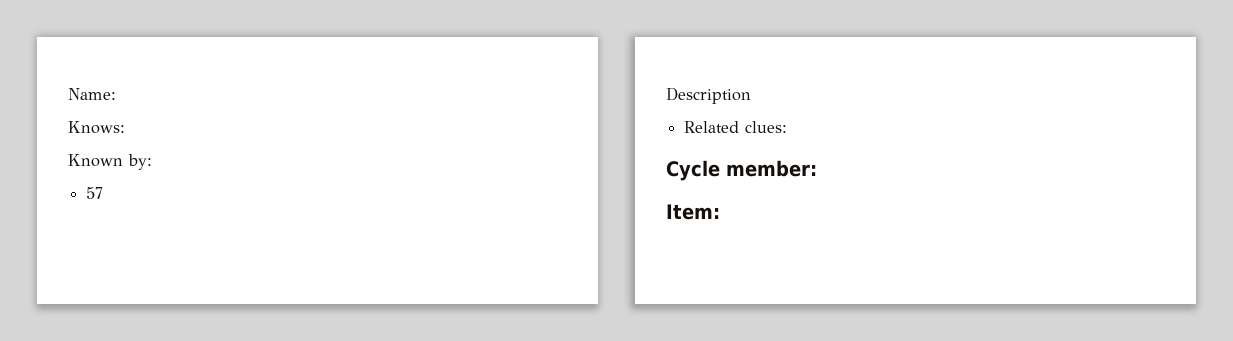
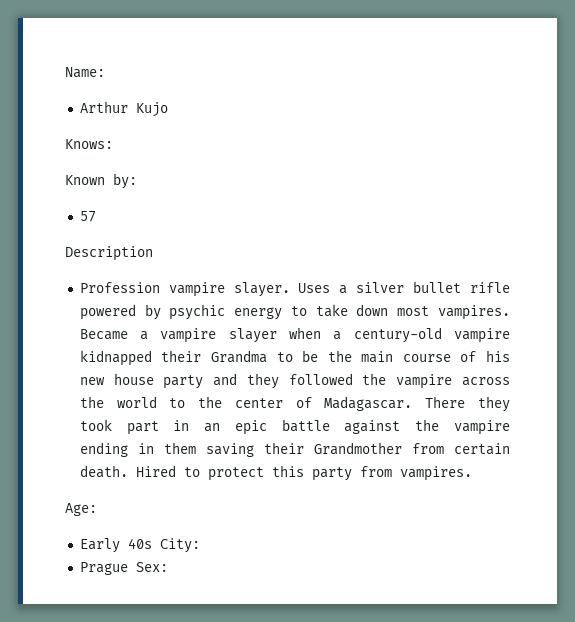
(116, 94) none -> [79,101,168,117] // Arthur Kujo
[684,121,788,133] [666,160,817,181] [666,204,720,220] Related clues: // Cycle member: // Item: -> [79,281,510,297] [79,304,511,320] [79,327,511,343] [79,350,510,366] [79,373,511,389] [79,396,511,412] [79,419,511,435] [79,442,510,457] [79,465,472,481] [65,503,97,516] [79,538,200,553] [79,562,168,575] Profession vampire slayer. Uses a silver bullet rifle powered by psychic energy to take down most vampires. Became a vampire slayer when a century-old vampire kidnapped their Grandma to be the main course of his new house party and they followed the vampire across the world to the center of Madagascar. There they took part in an epic battle against the vampire ending in them saving their Grandmother from certain death. Hired to protect this party from vampires. // Age: // Early 40s City: // Prague Sex:

